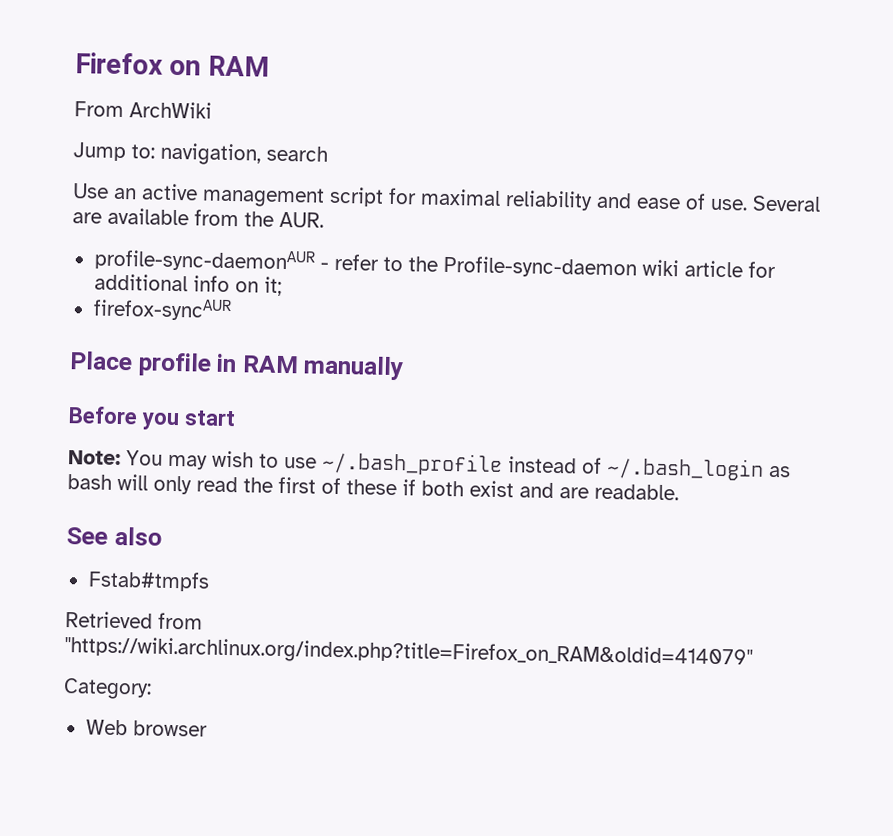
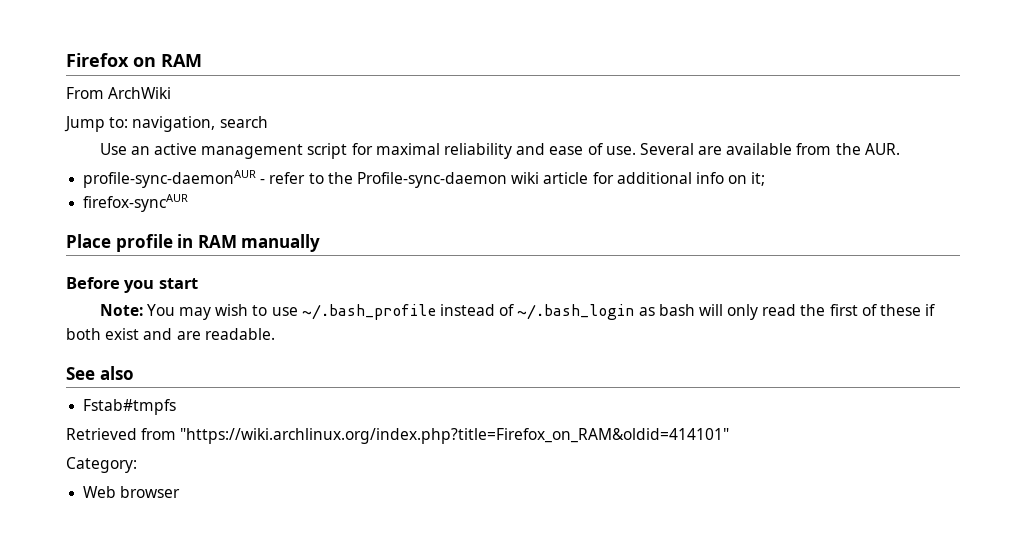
[64,636,753,670] "https://wiki.archlinux.org/index.php?title=Firefox_on_RAM&oldid=414079" -> [180,428,730,444] "https://wiki.archlinux.org/index.php?title=Firefox_on_RAM&oldid=414101"

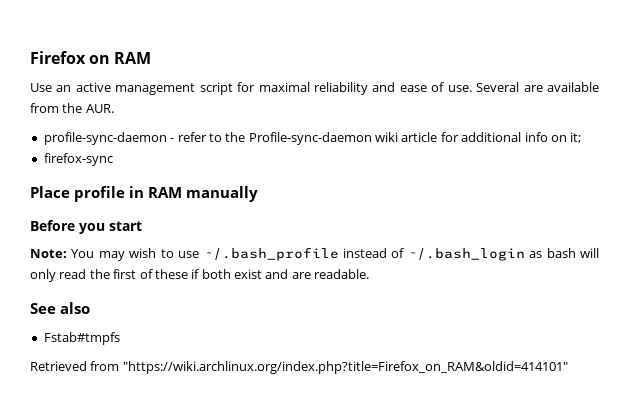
[66,87,172,99] [64,116,268,132] // From ArchWiki // Jump to: navigation, search -> (152, 58) none
[83,170,257,188] profile-sync-daemonAUR -> [43,132,167,145] profile-sync-daemon
[83,194,189,212] firefox-syncAUR -> [43,153,113,166] firefox-sync
[66,457,137,473] [83,486,181,498] // Category: // Web browser -> (568, 367) none

